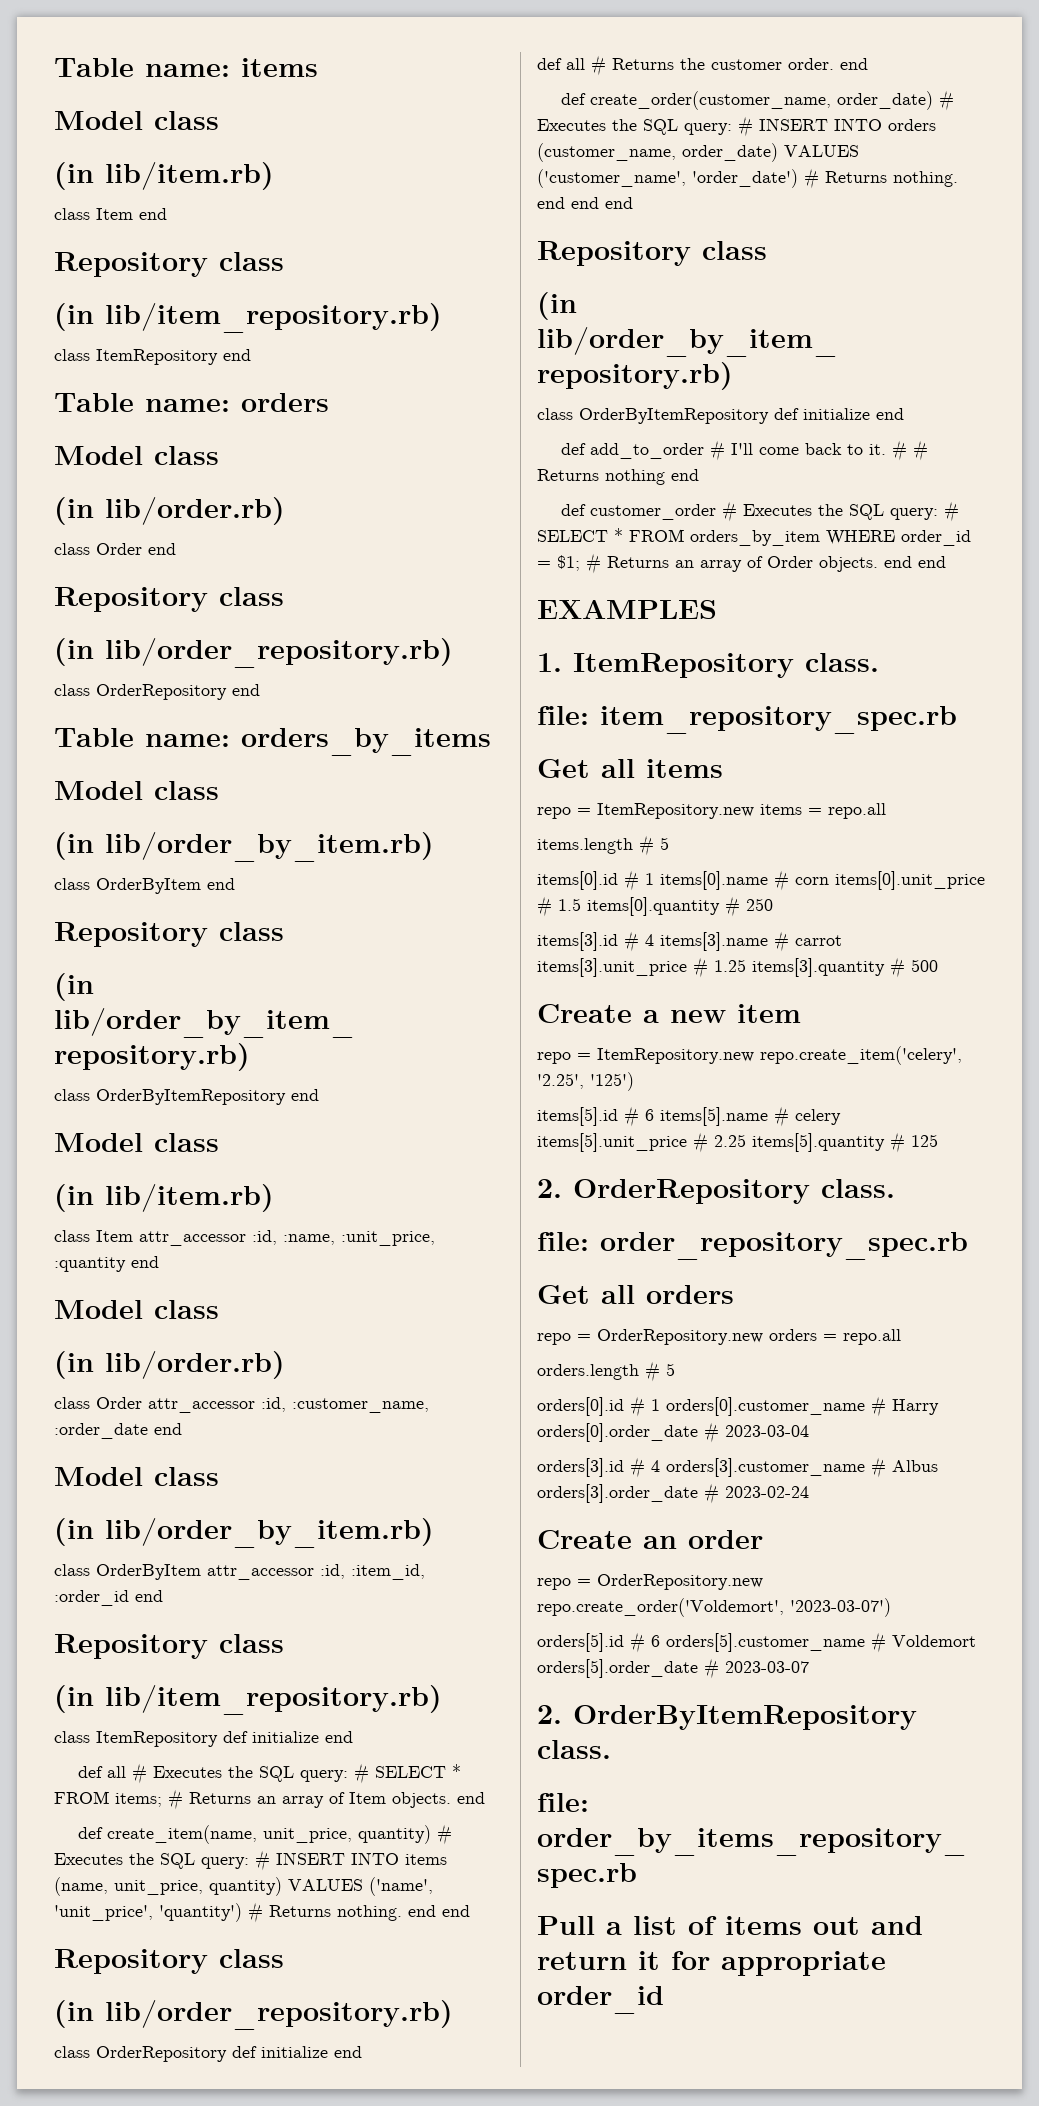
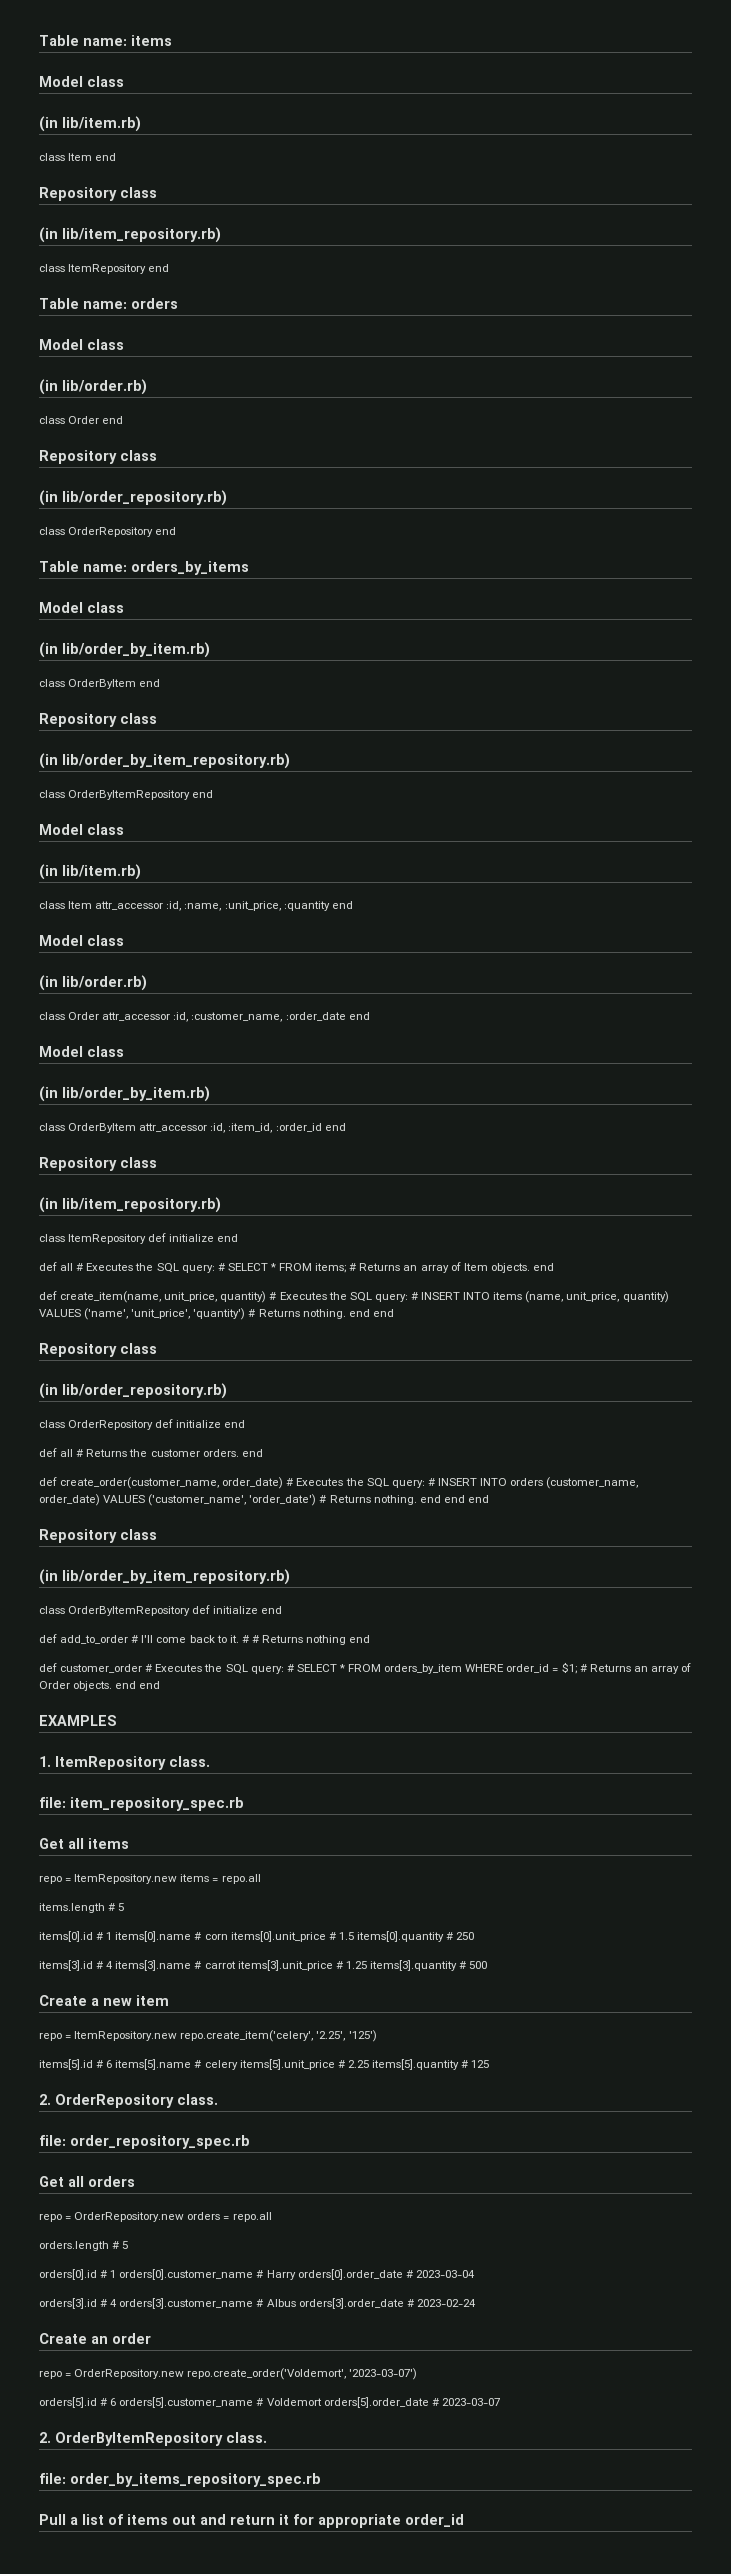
[788,58,834,70] order. -> [202,1449,239,1457] orders.

